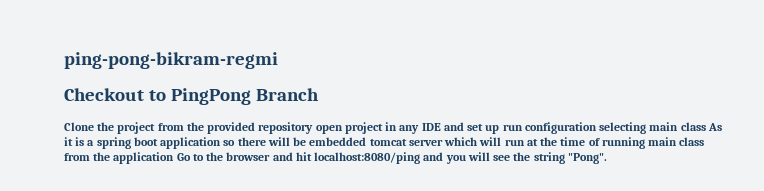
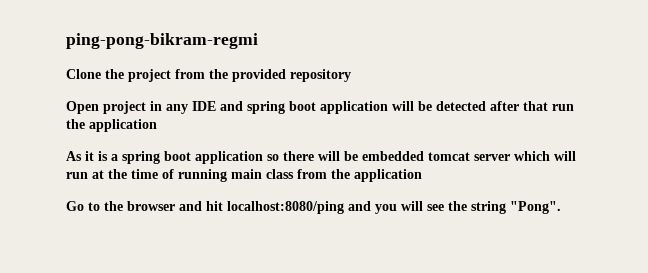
[64,88,319,105] // Checkout to PingPong Branch -> (258, 41) none
[315,125,343,134] open -> [66,101,99,114] // Open
[467,122,706,134] set up run configuration selecting main class -> [247,101,574,114] [66,119,157,132] spring boot application will be detected after that run the application //
(175, 158) none -> (422, 175) //

